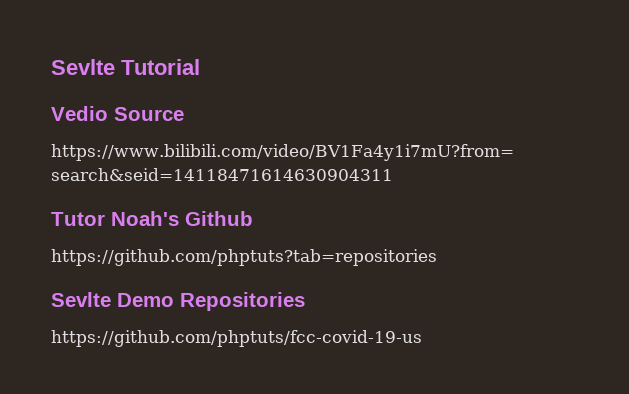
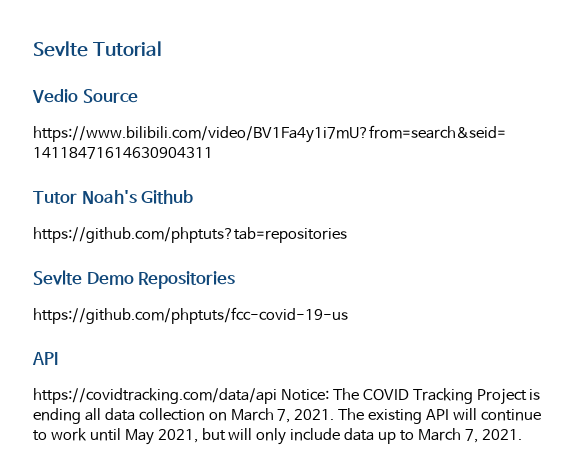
(422, 338) none -> [32,352,58,365] [33,388,541,405] [33,408,541,424] [33,428,522,445] // API // https://covidtracking.com/data/api Notice: The COVID Tracking Project is ending all data collection on March 7, 2021. The existing API will continue to work until May 2021, but will only include data up to March 7, 2021.

